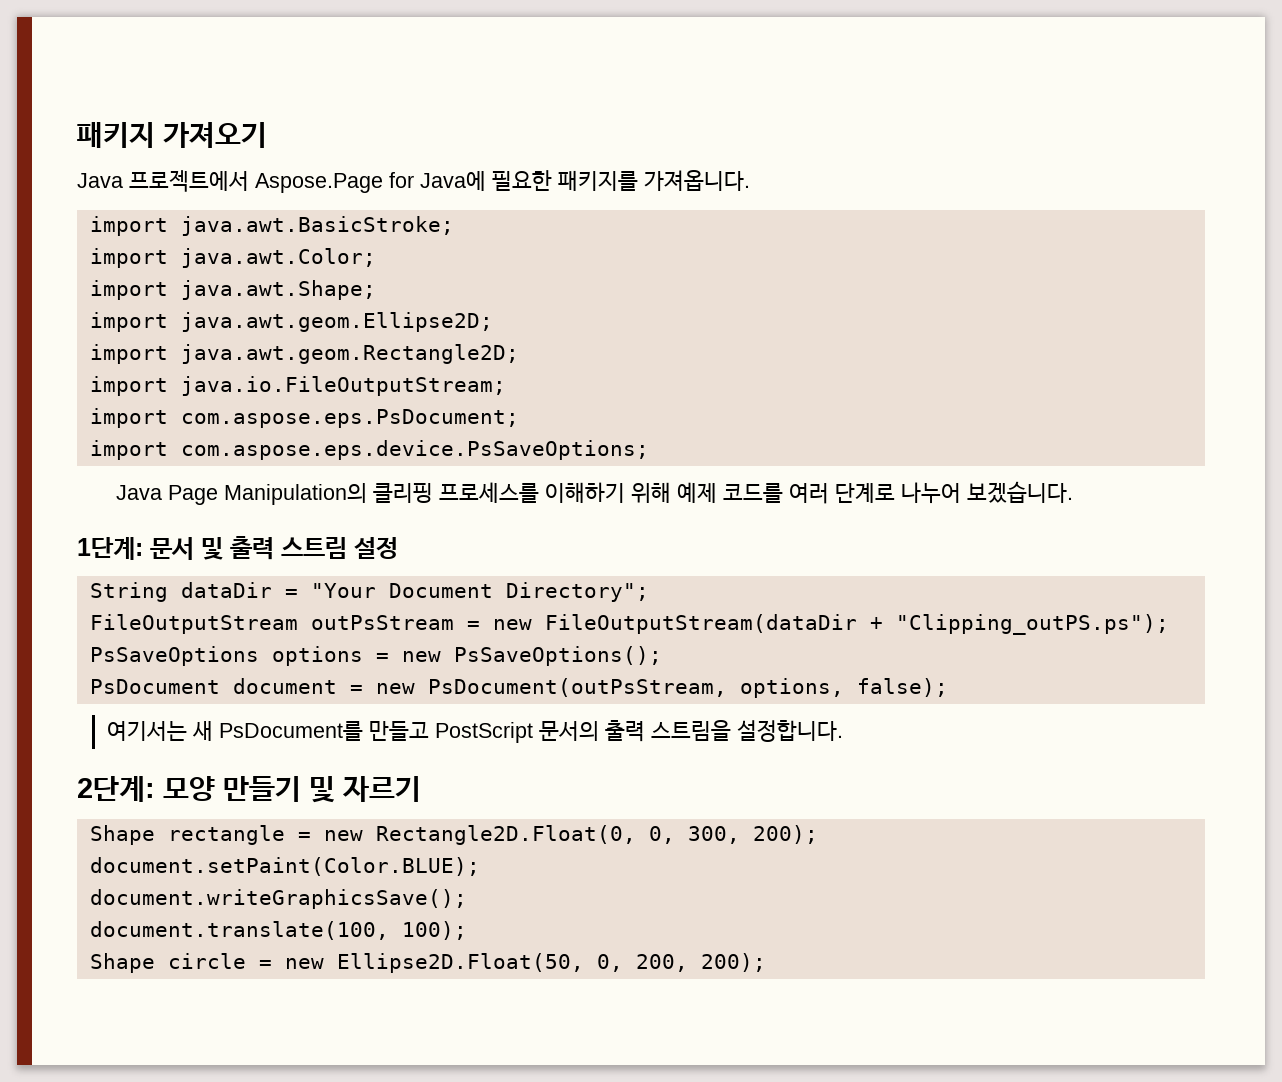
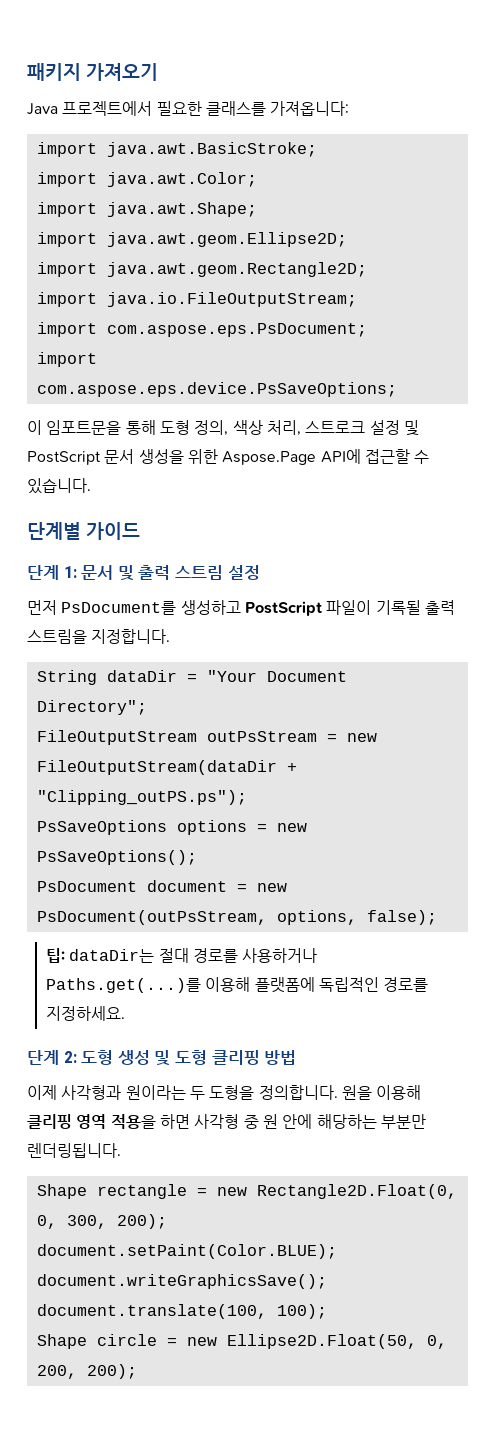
[255,170,750,193] Aspose.Page for Java에 필요한 패키지를 가져옵니다. -> [156,101,350,116] 필요한 클래스를 가져옵니다:
[115,481,1073,505] [77,537,143,560] Java Page Manipulation의 클리핑 프로세스를 이해하기 위해 예제 코드를 여러 단계로 나누어 보겠습니다. // 1단계: -> [27,420,419,436] [27,449,430,465] [27,478,91,494] [27,522,141,540] [27,565,77,580] 이 임포트문을 통해 도형 정의, 색상 처리, 스트로크 설정 및 PostScript 문서 생성을 위한 Aspose.Page API에 접근할 수 있습니다. // 단계별 가이드 // 단계 1:
(398, 548) none -> [27,600,455,616] [27,629,171,644] // 먼저 PsDocument를 생성하고 PostScript 파일이 기록될 출력 스트림을 지정합니다.
[107,720,844,743] [77,776,421,803] 여기서는 새 PsDocument를 만들고 PostScript 문서의 출력 스트림을 설정합니다. // 2단계: 모양 만들기 및 자르기 -> [45,948,318,963] [45,977,429,993] [45,1006,125,1021] [27,1050,297,1066] [27,1085,422,1100] [27,1114,426,1129] [27,1143,121,1158] 팁: dataDir는 절대 경로를 사용하거나 Paths.get(...)를 이용해 플랫폼에 독립적인 경로를 지정하세요. // 단계 2: 도형 생성 및 도형 클리핑 방법 // 이제 사각형과 원이라는 두 도형을 정의합니다. 원을 이용해 클리핑 영역 적용을 하면 사각형 중 원 안에 해당하는 부분만 렌더링됩니다.

